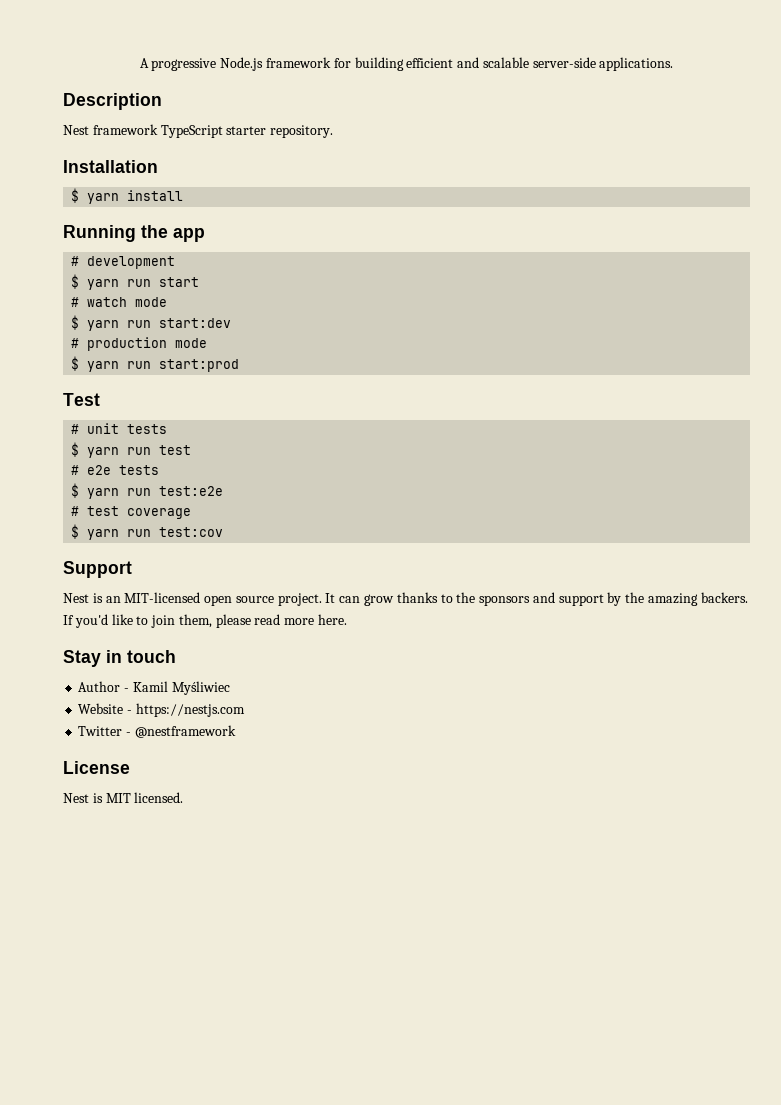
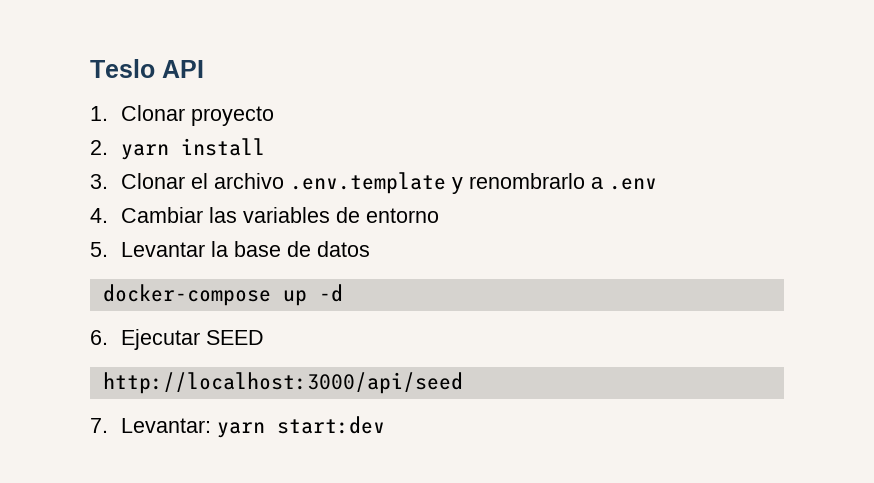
[139,57,674,71] [63,93,162,110] [63,124,334,138] [63,160,158,173] [71,188,184,204] [63,225,205,242] [71,256,176,269] [71,274,200,290] [71,297,168,307] [71,315,232,331] [71,337,208,351] [71,356,240,372] [63,393,100,406] [71,423,168,434] [71,442,192,458] [71,465,160,475] [71,483,224,499] [71,506,192,519] [71,524,224,540] [63,561,132,578] [63,592,748,606] [63,614,348,628] [63,650,176,667] [78,681,230,695] [78,703,245,717] [78,725,236,738] [63,761,130,774] [63,792,184,803] A progressive Node.js framework for building efficient and scalable server-side applications. // Description // Nest framework TypeScript starter repository. // Installation // $ yarn install // Running the app // # development // $ yarn run start // # watch mode // $ yarn run start:dev // # production mode // $ yarn run start:prod // Test // # unit tests // $ yarn run test // # e2e tests // $ yarn run test:e2e // # test coverage // $ yarn run test:cov // Support // Nest is an MIT-licensed open source project. It can grow thanks to the sponsors and support by the amazing backers. If you'd like to join them, please read more here. // Stay in touch // Author - Kamil Myśliwiec // Website - https://nestjs.com // Twitter - @nestframework // License // Nest is MIT licensed. -> [90,59,204,78] [90,105,275,126] [90,138,266,160] [90,172,658,194] [90,207,440,223] [90,241,371,257] [102,284,343,306] [90,329,265,350] [102,372,463,394] [90,416,386,438] Teslo API // 1. Clonar proyecto // 2. yarn install // 3. Clonar el archivo .env.template y renombrarlo a .env // 4. Cambiar las variables de entorno // 5. Levantar la base de datos // docker-compose up -d // 6. Ejecutar SEED // http://localhost:3000/api/seed // 7. Levantar: yarn start:dev

